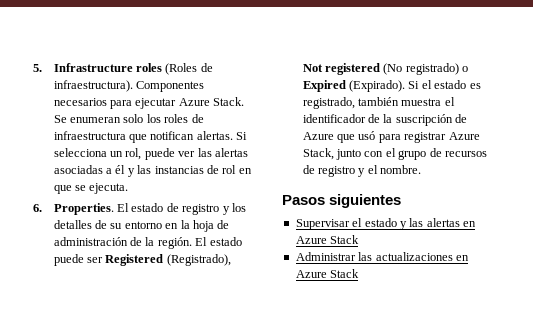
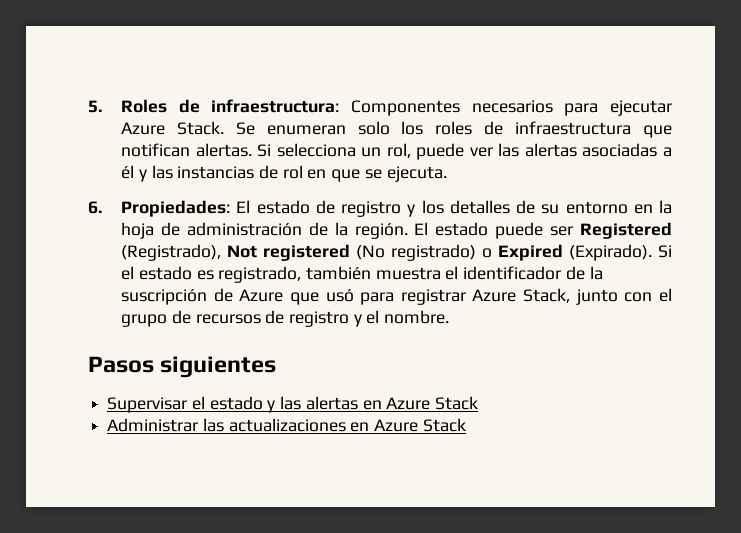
[53,63,213,75] [53,80,133,92] Infrastructure roles (Roles de infraestructura). -> [121,99,340,113] Roles de infraestructura:
[53,203,114,215] Properties. -> [121,200,231,217] Propiedades:

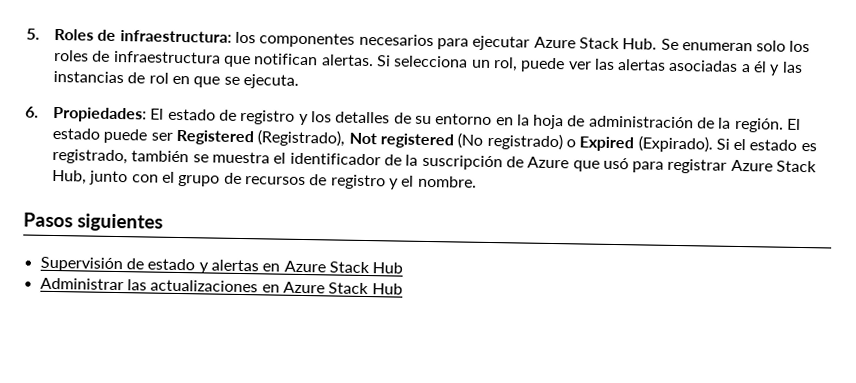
[351,100,461,116] Componentes -> [234,31,356,48] los componentes
[176,121,224,135] Stack. -> [578,37,658,50] Stack Hub.
(371, 273) none -> [192,154,209,163] se
[523,288,571,303] Stack, -> [776,160,818,173] [52,169,88,185] Stack Hub,
[107,396,205,413] Supervisar el -> [39,256,144,273] Supervisión de
[280,396,302,410] las -> (209, 268) none
(479, 403) none -> [372,262,404,274] Hub
(466, 425) none -> [371,283,403,295] Hub

